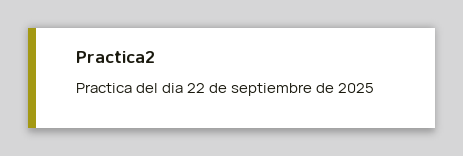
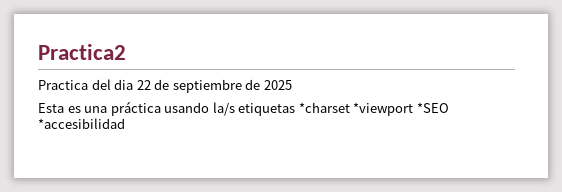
(375, 88) none -> [38,101,449,116] [38,118,125,129] // Esta es una práctica usando la/s etiquetas *charset *viewport *SEO *accesibilidad

